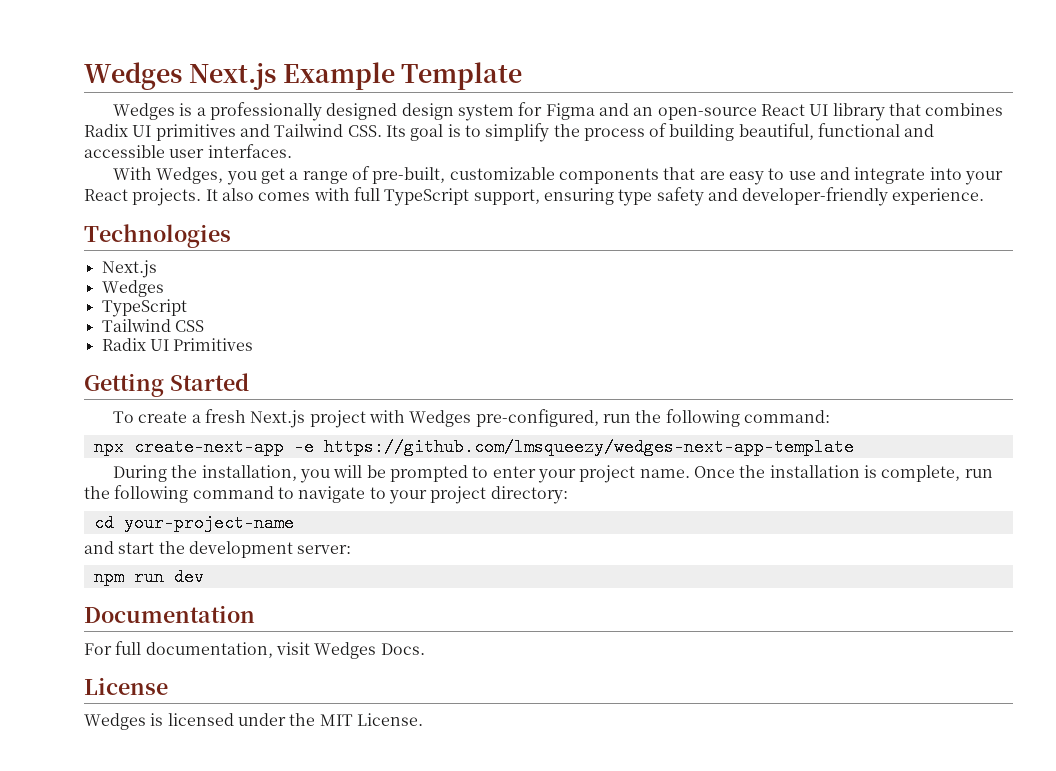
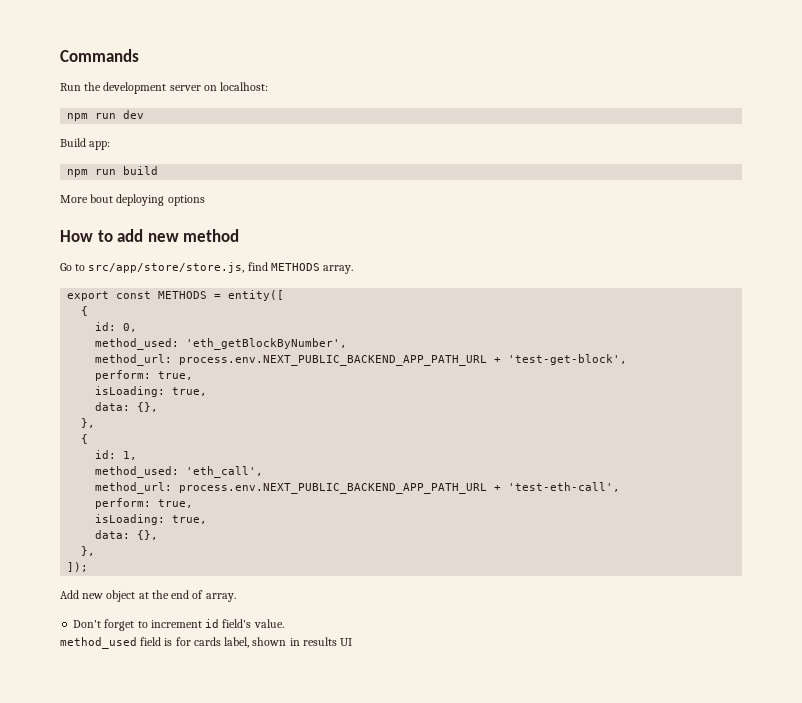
[84,62,523,90] [113,102,1004,121] [84,123,935,142] [84,144,292,158] [113,166,1003,185] [84,187,985,206] [84,224,231,248] [101,260,157,278] [101,280,164,297] [101,299,187,317] [101,319,204,332] [101,338,254,351] [84,373,249,397] [113,409,830,428] [93,438,854,456] [113,465,993,483] [84,485,568,504] [93,514,294,532] [84,541,352,558] [93,568,204,586] [84,605,255,623] [84,641,425,659] [84,677,168,695] [84,713,423,730] Wedges Next.js Example Template // Wedges is a professionally designed design system for Figma and an open-source React UI library that combines Radix UI primitives and Tailwind CSS. Its goal is to simplify the process of building beautiful, functional and accessible user interfaces. // With Wedges, you get a range of pre-built, customizable components that are easy to use and integrate into your React projects. It also comes with full TypeScript support, ensuring type safety and developer-friendly experience. // Technologies // Next.js // Wedges // TypeScript // Tailwind CSS // Radix UI Primitives // Getting Started // To create a fresh Next.js project with Wedges pre-configured, run the following command: // npx create-next-app -e https://github.com/lmsqueezy/wedges-next-app-template // During the installation, you will be prompted to enter your project name. Once the installation is complete, run the following command to navigate to your project directory: // cd your-project-name // and start the development server: // npm run dev // Documentation // For full documentation, visit Wedges Docs. // License // Wedges is licensed under the MIT License. -> [60,49,139,62] [60,82,269,94] [67,110,145,121] [60,138,111,150] [67,166,159,177] [60,194,205,206] [60,229,240,242] [60,262,354,274] [67,290,285,301] [81,306,89,316] [95,322,138,332] [95,338,348,350] [95,354,628,366] [95,370,194,381] [95,386,208,397] [95,402,159,412] [81,418,96,428] [81,434,89,444] [95,450,138,460] [95,466,264,478] [95,482,621,494] [95,498,194,509] [95,514,208,525] [95,530,159,540] [81,546,96,556] [67,562,89,572] [60,590,236,602] [73,619,284,631] [60,637,353,649] Commands // Run the development server on localhost: // npm run dev // Build app: // npm run build // More bout deploying options // How to add new method // Go to src/app/store/store.js, find METHODS array. // export const METHODS = entity([ // { // id: 0, // method_used: 'eth_getBlockByNumber', // method_url: process.env.NEXT_PUBLIC_BACKEND_APP_PATH_URL + 'test-get-block', // perform: true, // isLoading: true, // data: {}, // }, // { // id: 1, // method_used: 'eth_call', // method_url: process.env.NEXT_PUBLIC_BACKEND_APP_PATH_URL + 'test-eth-call', // perform: true, // isLoading: true, // data: {}, // }, // ]); // Add new object at the end of array. // Don't forget to increment id field's value. // method_used field is for cards label, shown in results UI

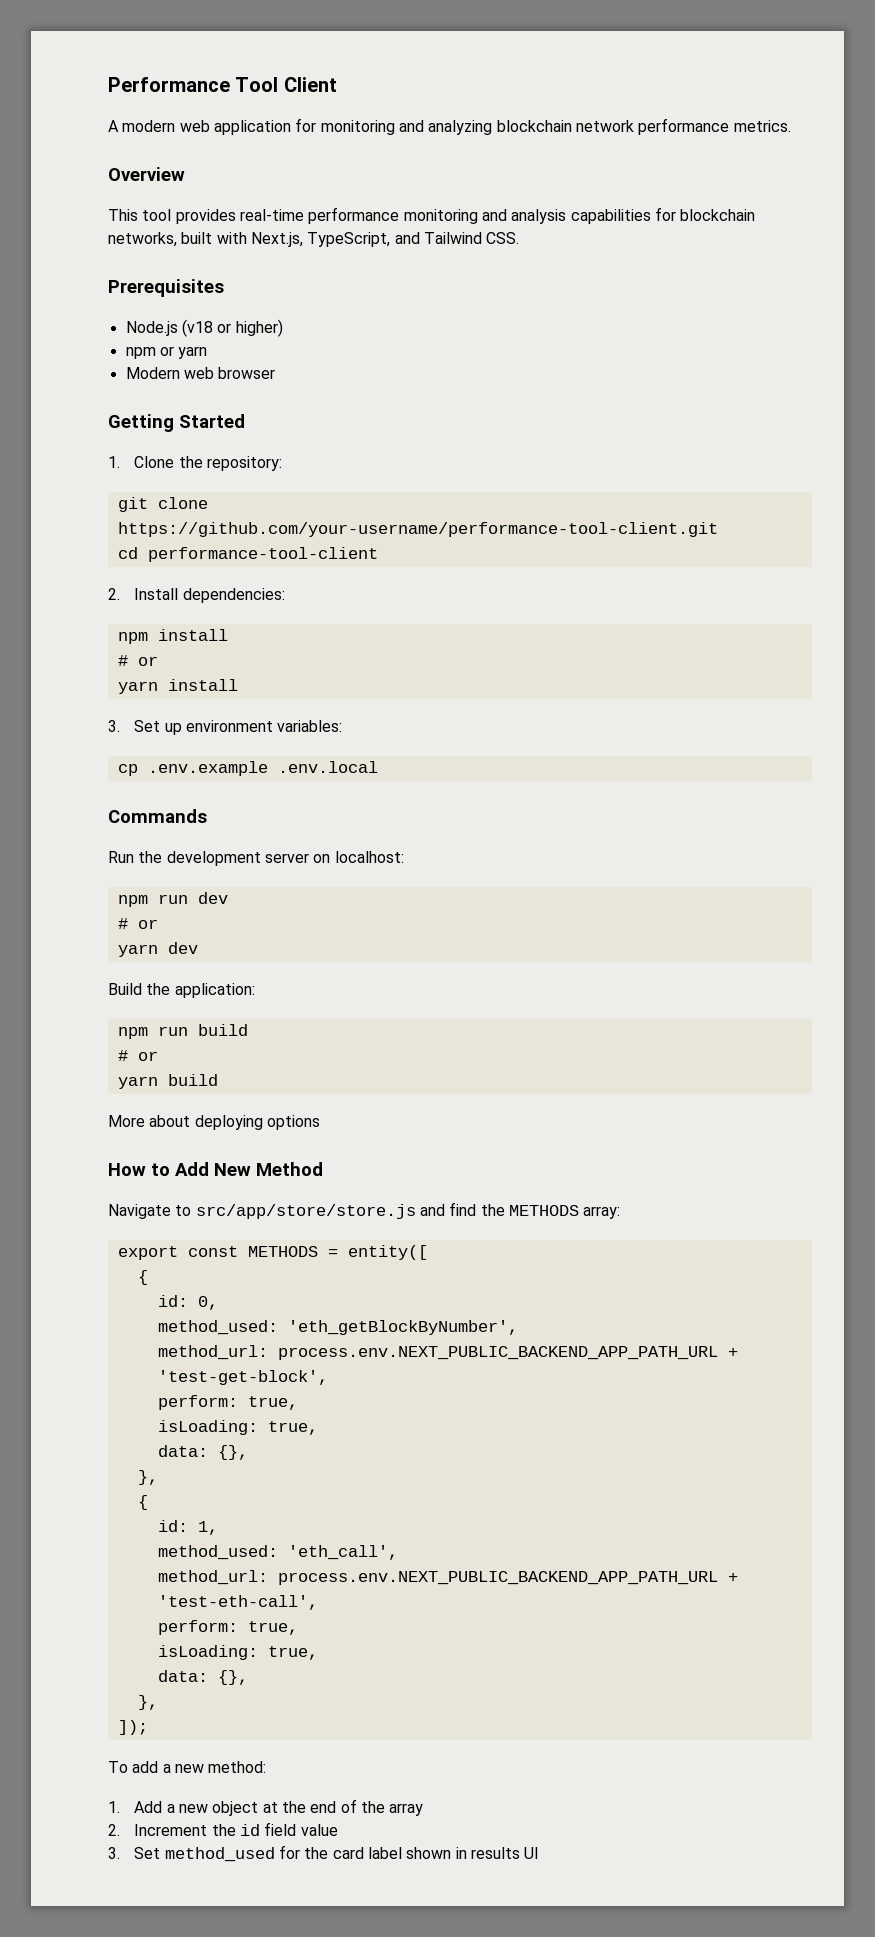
(60, 55) none -> [108,77,337,92] [108,118,791,135] [108,167,185,181] [108,207,756,224] [108,232,520,247] [108,279,224,297] [125,319,283,337] [125,346,208,359] [125,367,276,379] [108,414,245,432] [108,456,282,471] [117,497,208,512] [117,522,718,537] [117,547,378,562] [108,588,285,603] [117,629,228,644] [117,655,158,666] [117,679,238,694] [108,720,343,735] [117,761,378,776] Performance Tool Client // A modern web application for monitoring and analyzing blockchain network performance metrics. // Overview // This tool provides real-time performance monitoring and analysis capabilities for blockchain networks, built with Next.js, TypeScript, and Tailwind CSS. // Prerequisites // Node.js (v18 or higher) // npm or yarn // Modern web browser // Getting Started // 1. Clone the repository: // git clone https://github.com/your-username/performance-tool-client.git // cd performance-tool-client // 2. Install dependencies: // npm install // # or // yarn install // 3. Set up environment variables: // cp .env.example .env.local //
(145, 114) none -> [117,918,158,929] [117,942,198,957] // # or // yarn dev
[89,141,111,150] app: -> [146,983,255,998] the application:
(159, 170) none -> [117,1050,158,1061] [117,1074,218,1089] // # or // yarn build
[90,194,114,203] bout -> [149,1115,191,1127] about
[117,229,240,242] [60,262,354,274] add new method // Go to src/app/store/store.js, find METHODS array. -> [175,1162,323,1176] [108,1202,621,1219] Add New Method // Navigate to src/app/store/store.js and find the METHODS array:
[60,590,79,599] Add -> [108,1761,267,1773] [108,1801,175,1813] To add a new method: // 1. Add a
[205,593,236,602] [73,619,284,631] [60,637,250,649] array. // Don't forget to increment id field's value. // method_used field is for cards label, -> [360,1801,424,1816] [108,1822,338,1836] [108,1845,402,1862] the array // 2. Increment the id field value // 3. Set method_used for the card label

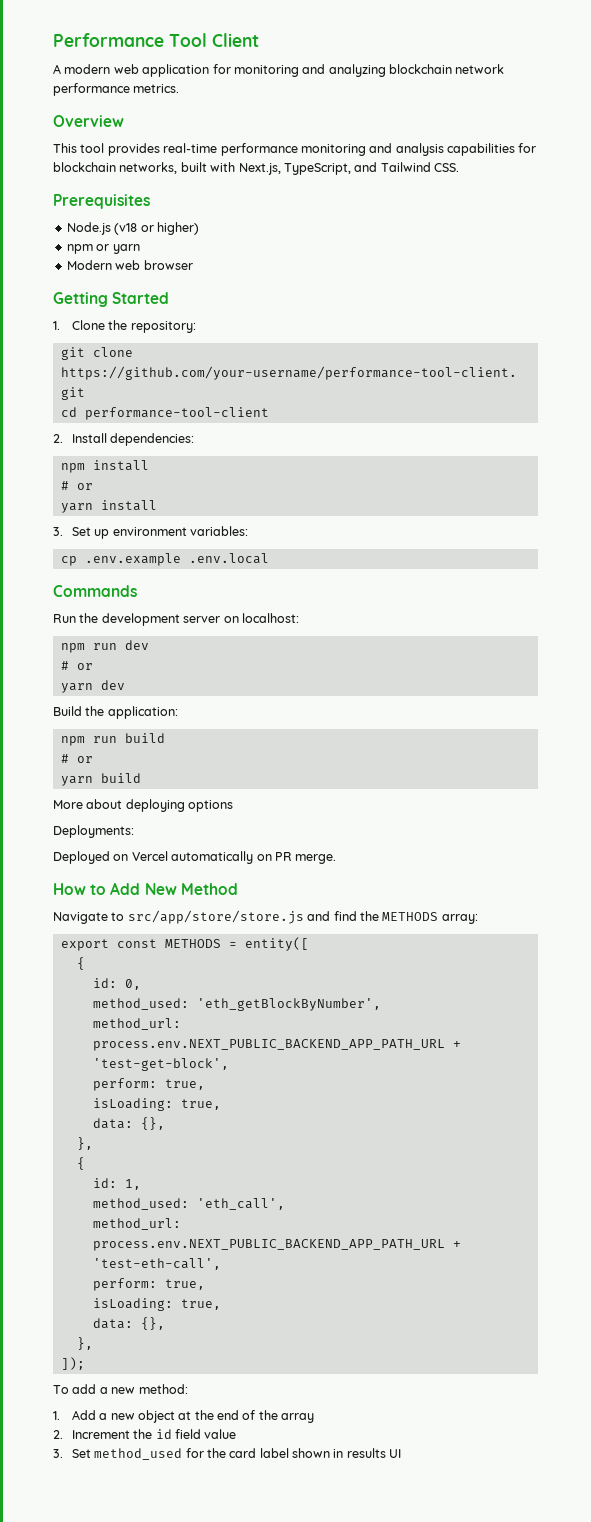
(320, 1122) none -> [53,825,134,838] [53,851,337,864] // Deployments: // Deployed on Vercel automatically on PR merge.

